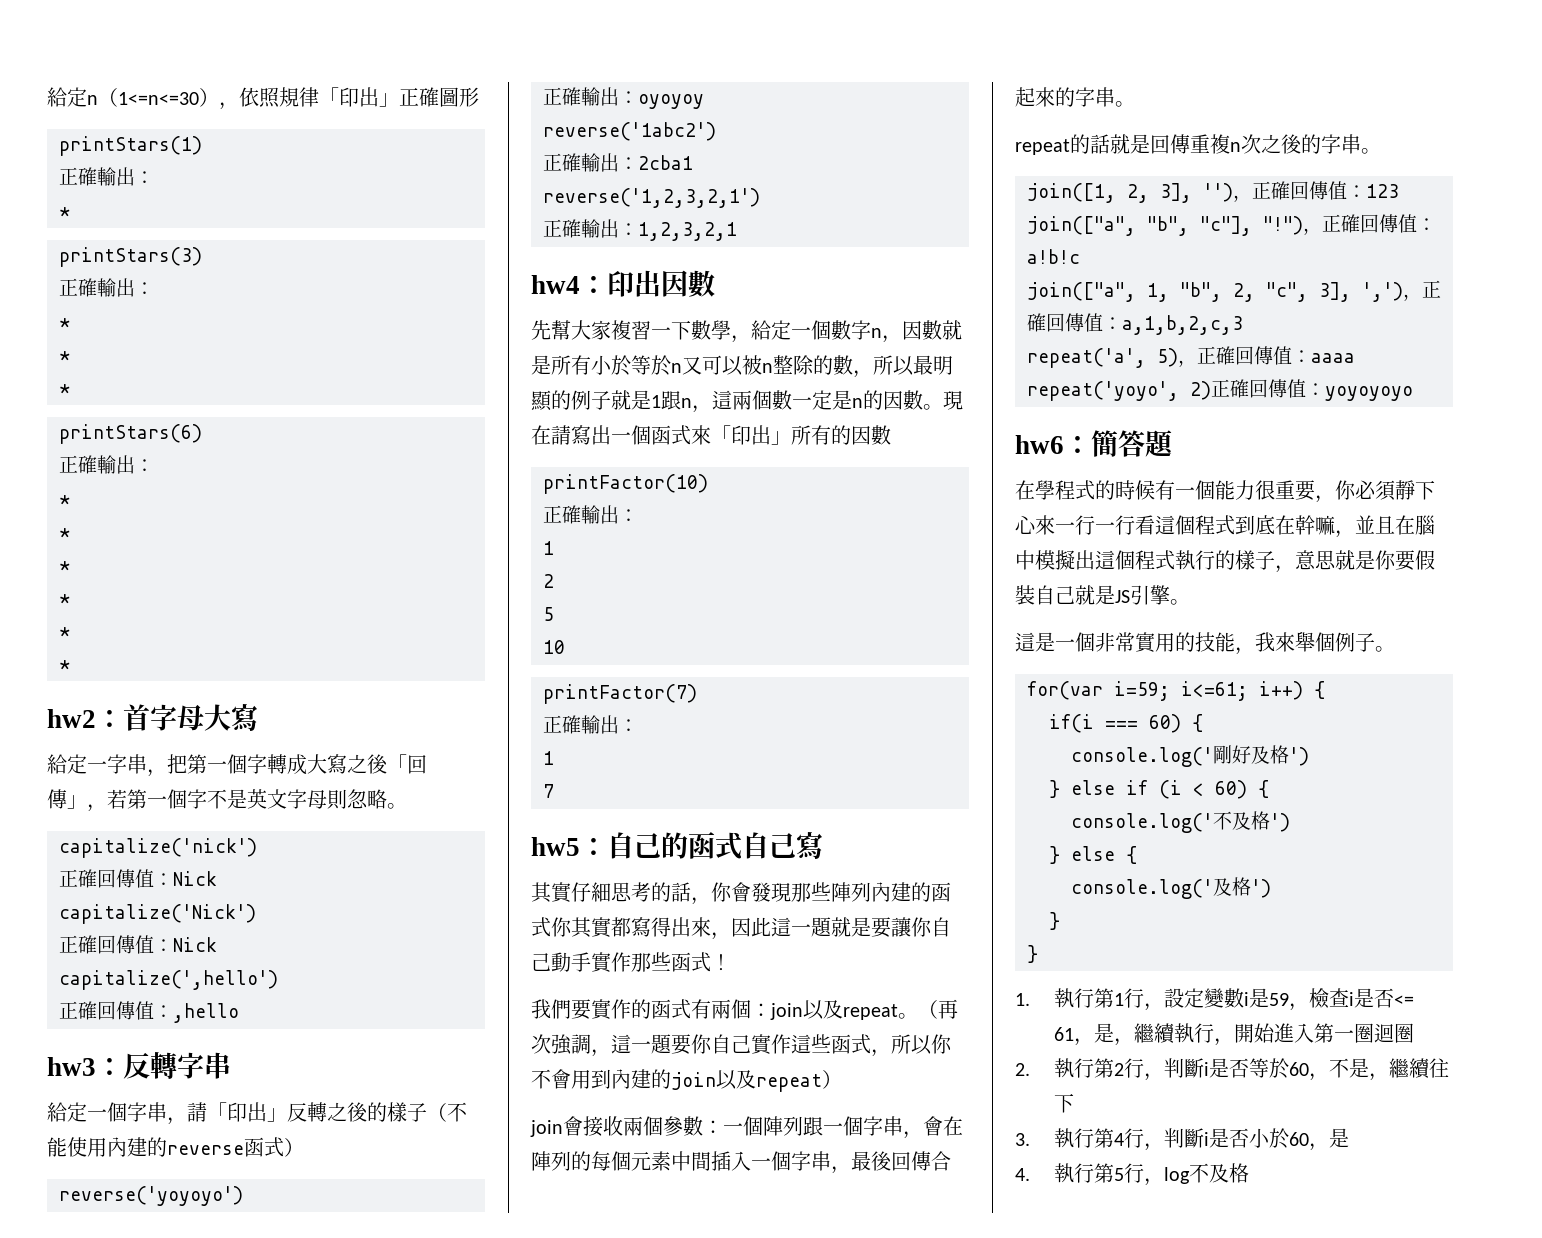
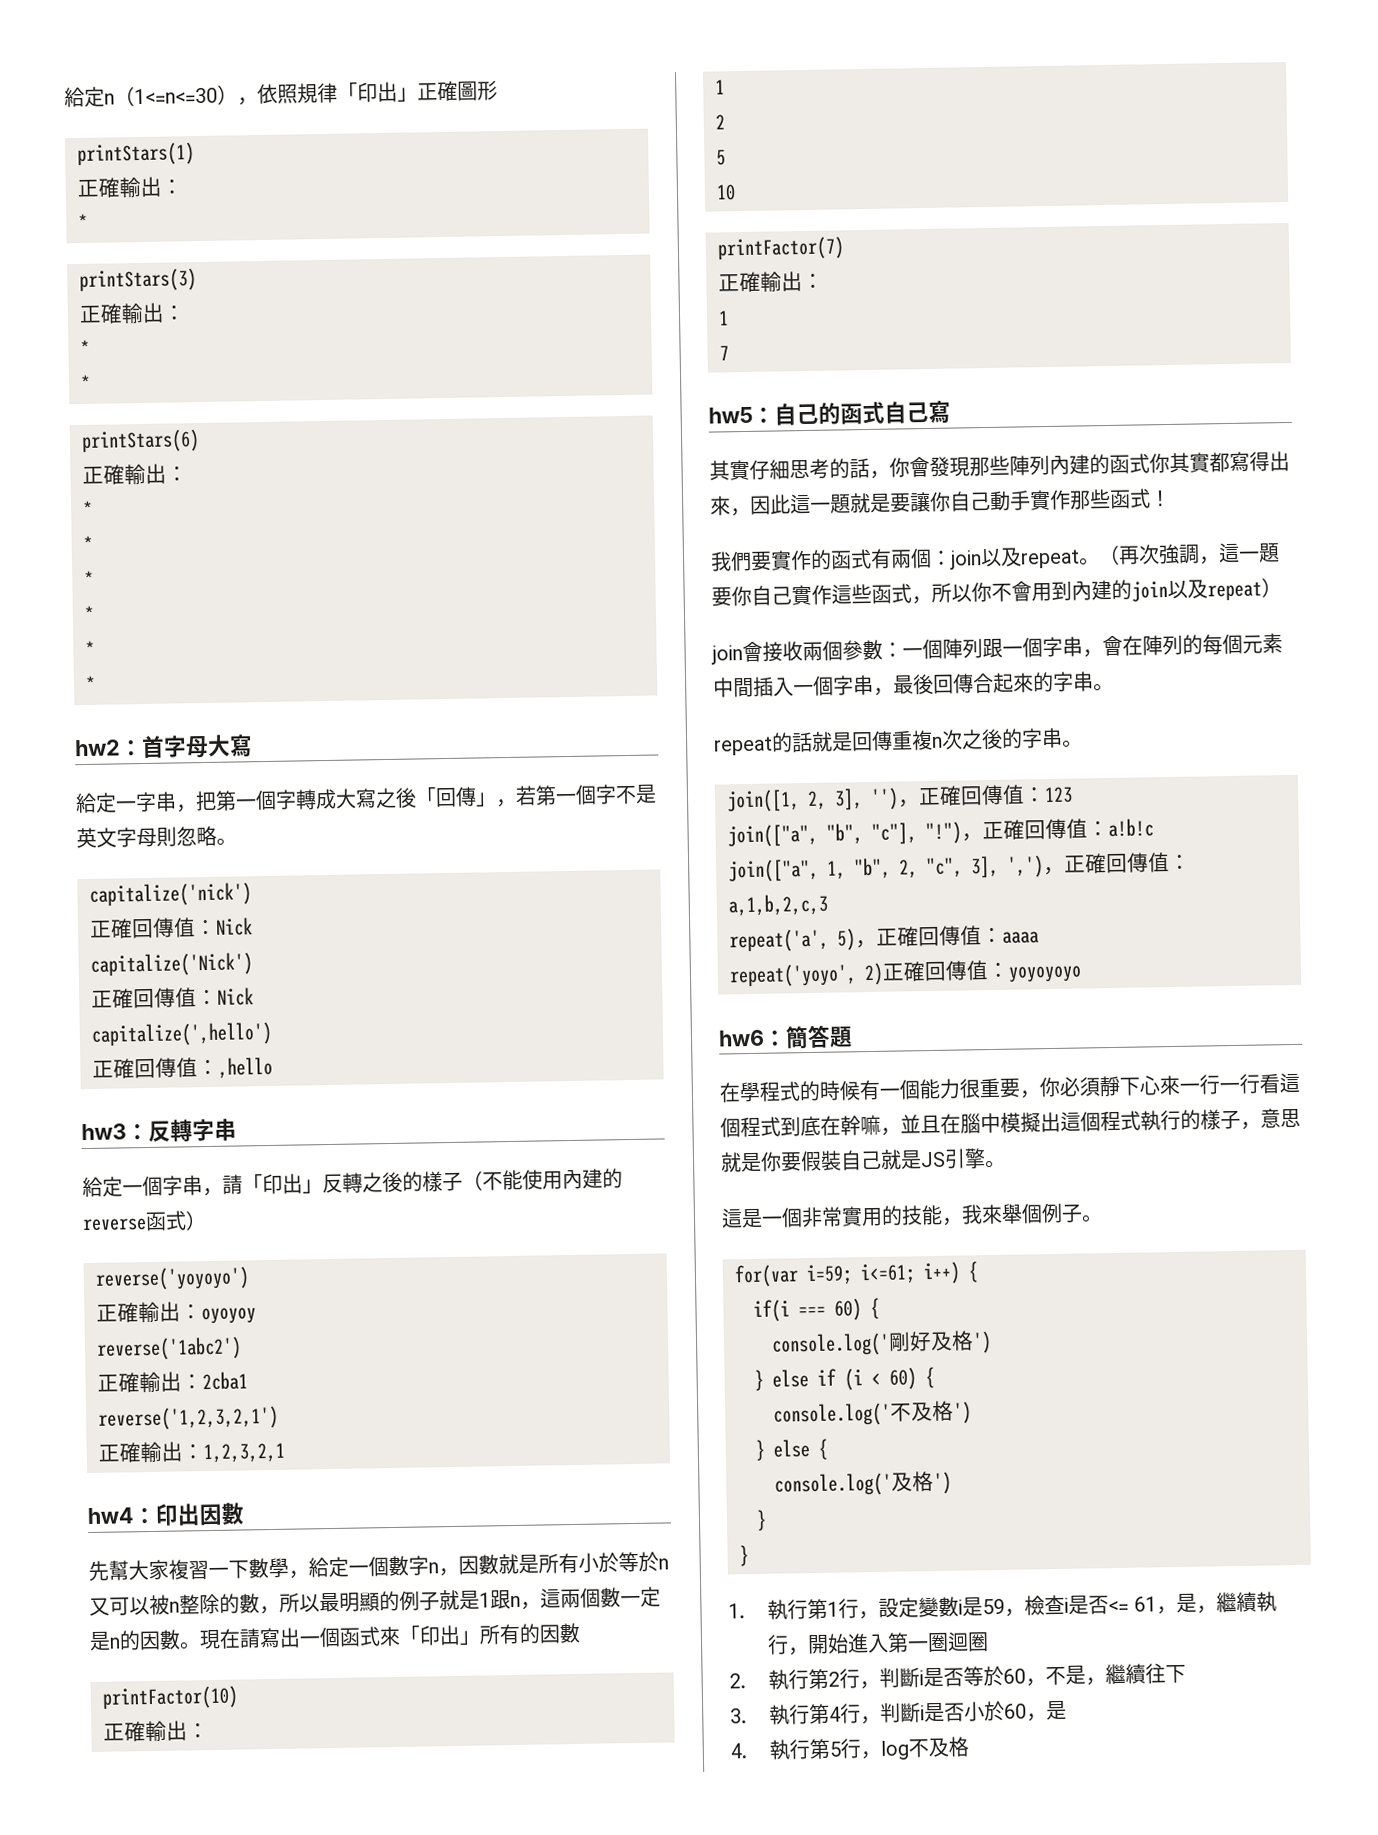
[59,384,70,394] // * -> (91, 383) none

